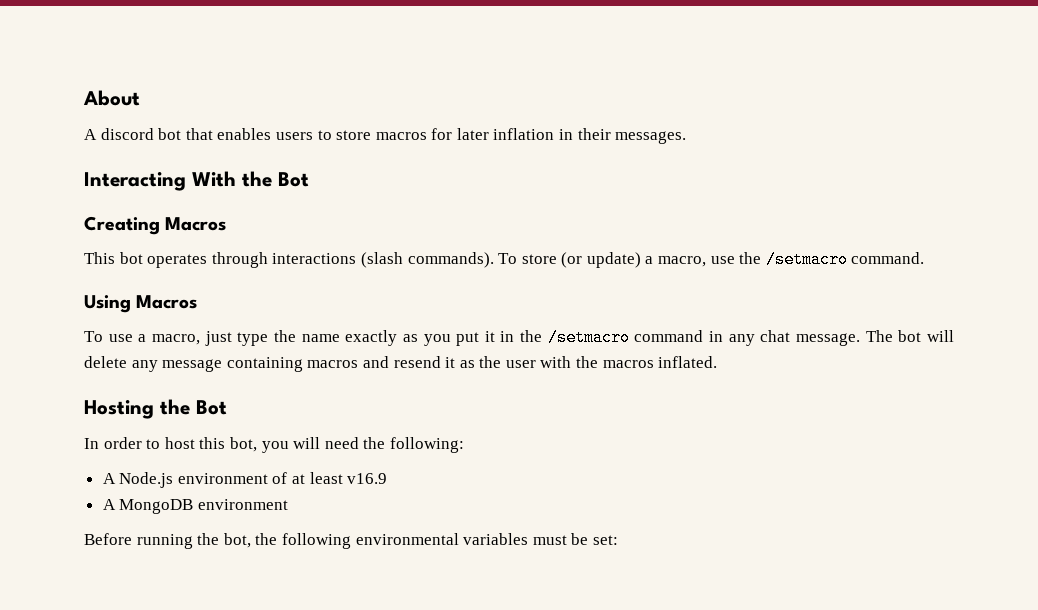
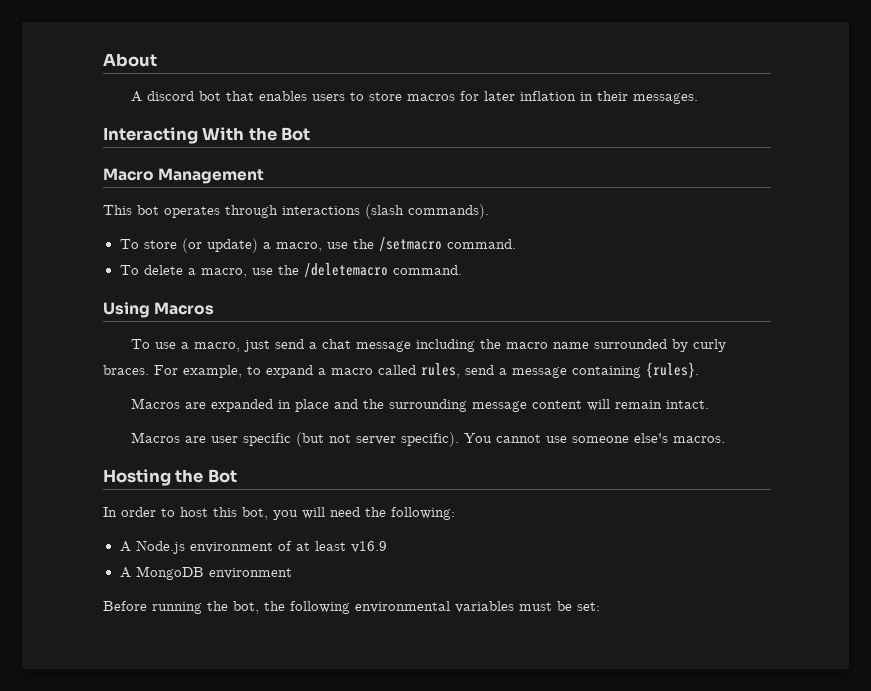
[84,216,227,235] Creating Macros -> [103,168,265,184] Macro Management
(494, 260) none -> (489, 211) //
(925, 258) none -> [119,263,462,278] // To delete a macro, use the /deletemacro command.
[237,329,955,346] [84,356,718,372] type the name exactly as you put it in the /setmacro command in any chat message. The bot will delete any message containing macros and resend it as the user with the macros inflated. -> [275,339,727,352] [103,362,699,378] [131,398,710,412] [131,432,726,447] send a chat message including the macro name surrounded by curly braces. For example, to expand a macro called rules, send a message containing {rules}. // Macros are expanded in place and the surrounding message content will remain intact. // Macros are user specific (but not server specific). You cannot use someone else's macros.

